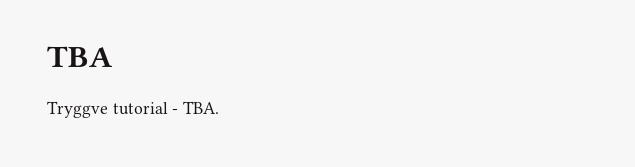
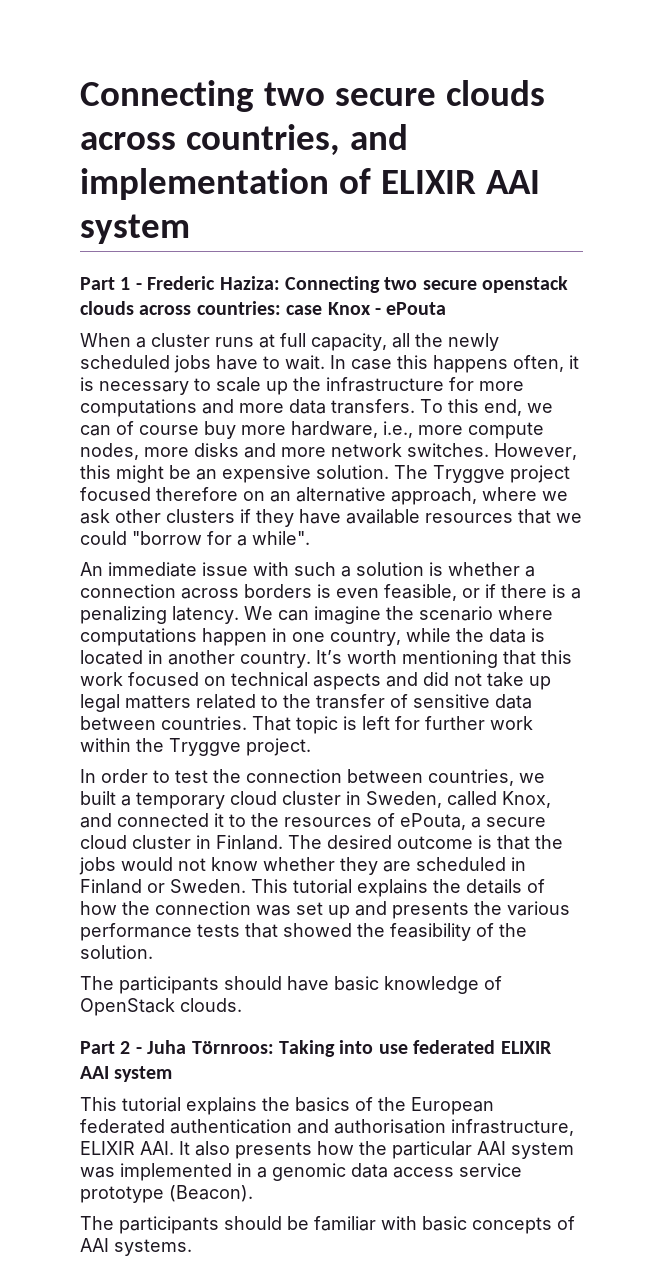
[47,46,113,67] [47,101,220,118] TBA // Tryggve tutorial - TBA. -> [80,80,545,112] [80,124,408,156] [80,168,540,200] [80,214,190,244] [80,276,569,293] [80,301,447,315] [80,333,499,351] [80,355,579,373] [80,377,524,395] [80,399,553,417] [80,421,544,439] [80,443,577,460] [80,465,570,483] [80,487,568,505] [80,509,582,527] [80,531,310,546] [80,562,535,577] [80,584,581,601] [80,606,553,624] [80,628,545,646] [80,650,572,668] [80,672,551,690] [80,694,532,712] [80,716,533,734] [80,738,311,756] [80,769,545,786] [80,791,551,809] [80,813,546,830] [80,835,563,850] [79,857,526,875] [80,879,545,897] [80,901,570,919] [80,923,527,941] [80,945,153,959] [80,976,502,994] [80,998,242,1016] [80,1040,552,1057] [80,1066,173,1082] [80,1097,494,1115] [80,1119,574,1136] [80,1141,574,1159] [80,1163,522,1181] [80,1185,253,1203] [80,1216,575,1234] [80,1238,192,1256] Connecting two secure clouds across countries, and implementation of ELIXIR AAI system // Part 1 - Frederic Haziza: Connecting two secure openstack clouds across countries: case Knox - ePouta // When a cluster runs at full capacity, all the newly scheduled jobs have to wait. In case this happens often, it is necessary to scale up the infrastructure for more computations and more data transfers. To this end, we can of course buy more hardware, i.e., more compute nodes, more disks and more network switches. However, this might be an expensive solution. The Tryggve project focused therefore on an alternative approach, where we ask other clusters if they have available resources that we could "borrow for a while". // An immediate issue with such a solution is whether a connection across borders is even feasible, or if there is a penalizing latency. We can imagine the scenario where computations happen in one country, while the data is located in another country. It’s worth mentioning that this work focused on technical aspects and did not take up legal matters related to the transfer of sensitive data between countries. That topic is left for further work within the Tryggve project. // In order to test the connection between countries, we built a temporary cloud cluster in Sweden, called Knox, and connected it to the resources of ePouta, a secure cloud cluster in Finland. The desired outcome is that the jobs would not know whether they are scheduled in Finland or Sweden. This tutorial explains the details of how the connection was set up and presents the various performance tests that showed the feasibility of the solution. // The participants should have basic knowledge of OpenStack clouds. // Part 2 - Juha Törnroos: Taking into use federated ELIXIR AAI system // This tutorial explains the basics of the European federated authentication and authorisation infrastructure, ELIXIR AAI. It also presents how the particular AAI system was implemented in a genomic data access service prototype (Beacon). // The participants should be familiar with basic concepts of AAI systems.

